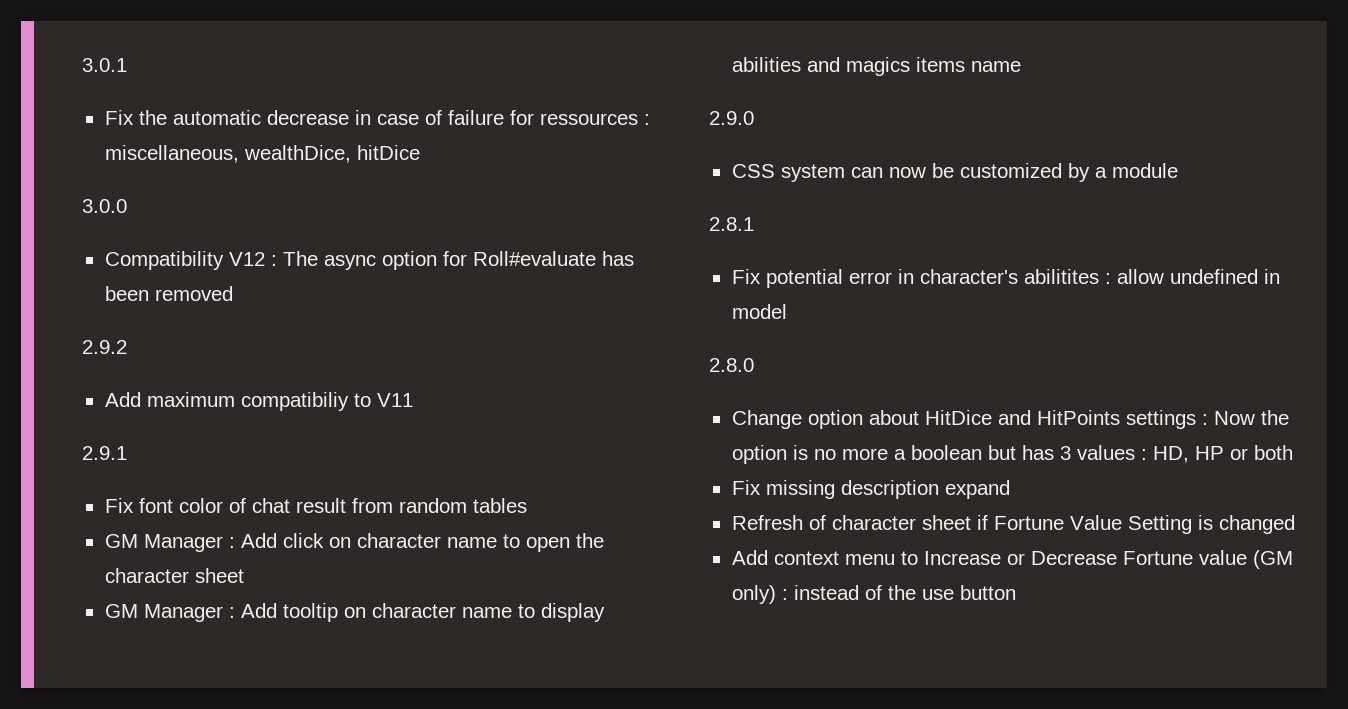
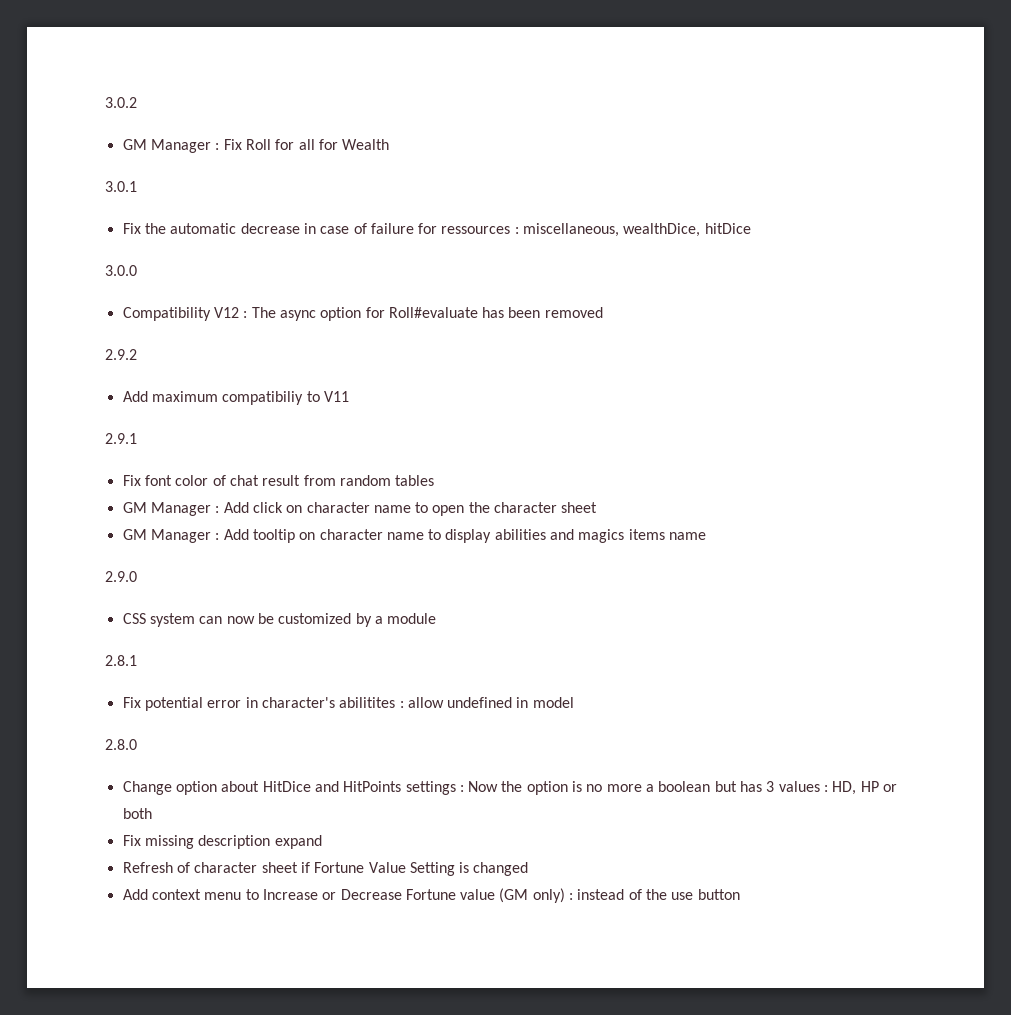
(82, 65) none -> [105,97,137,108] [122,139,390,153] 3.0.2 // GM Manager : Fix Roll for all for Wealth //

